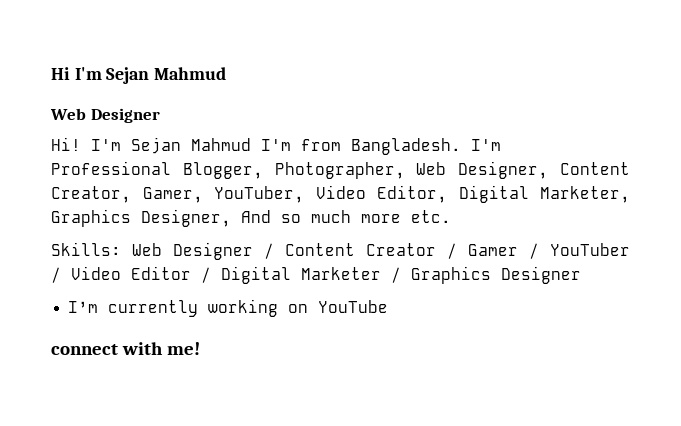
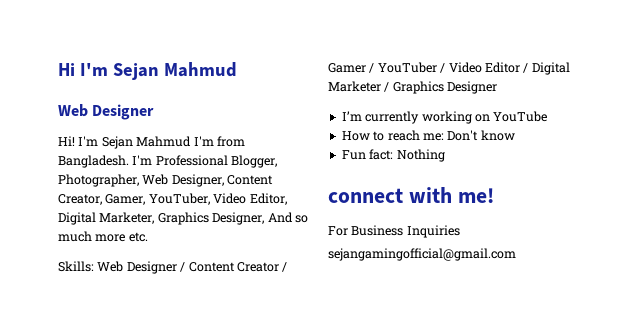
(389, 306) none -> [341,130,515,141] [341,149,445,162] // How to reach me: Don't know // Fun fact: Nothing
(200, 348) none -> [328,225,460,238] [328,248,516,261] // For Business Inquiries // sejangamingofficial@gmail.com

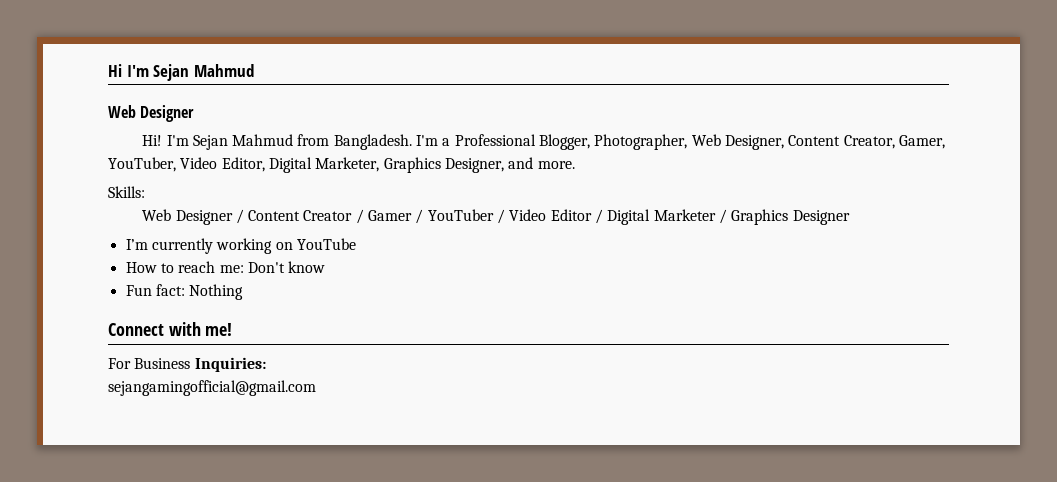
[193,136,214,146] I'm -> (294, 140) none
(153, 160) none -> [442,138,451,146] a
[267,212,308,223] [58,231,148,242] And so much more etc. -> [508,157,575,169] and more.
(94, 266) none -> (145, 192) //
[328,188,403,203] connect -> [108,323,164,336] Connect
[406,225,460,238] Inquiries -> [194,357,266,372] Inquiries:

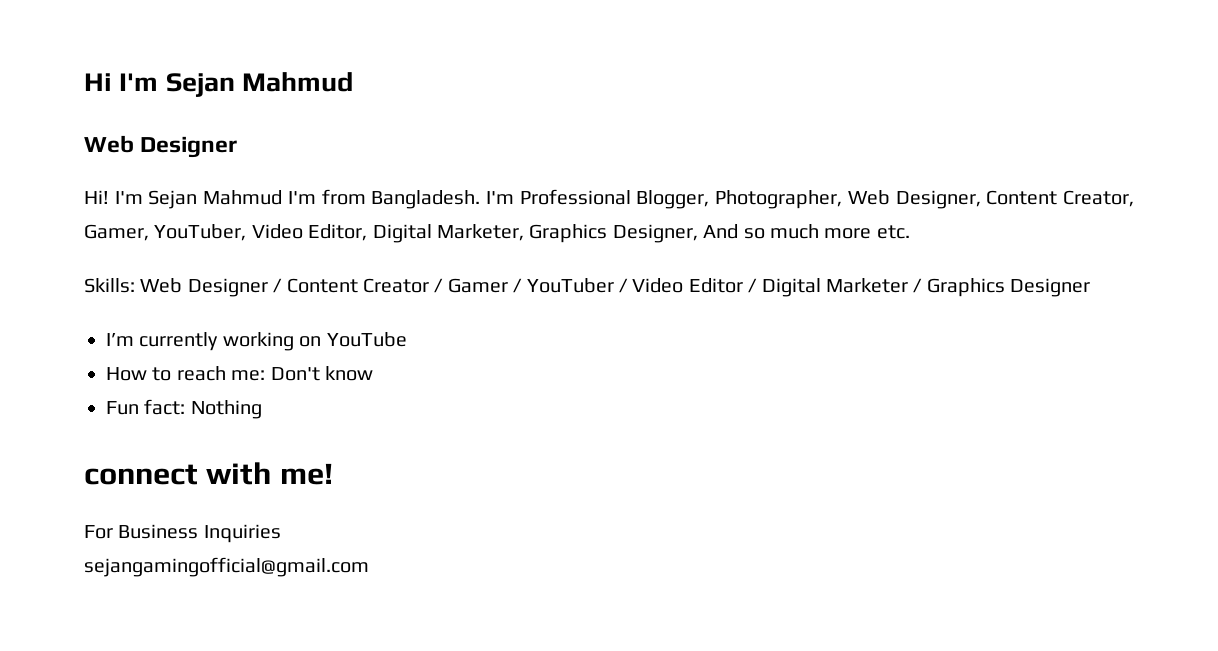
(294, 140) none -> [287,191,316,204] I'm
[442,138,451,146] a -> (514, 197) none
[508,157,575,169] and more. -> [703,224,910,239] And so much more etc.
(145, 192) // -> (135, 285) none
[108,323,164,336] Connect -> [84,464,198,485] connect
[194,357,266,372] Inquiries: -> [203,524,281,543] Inquiries

